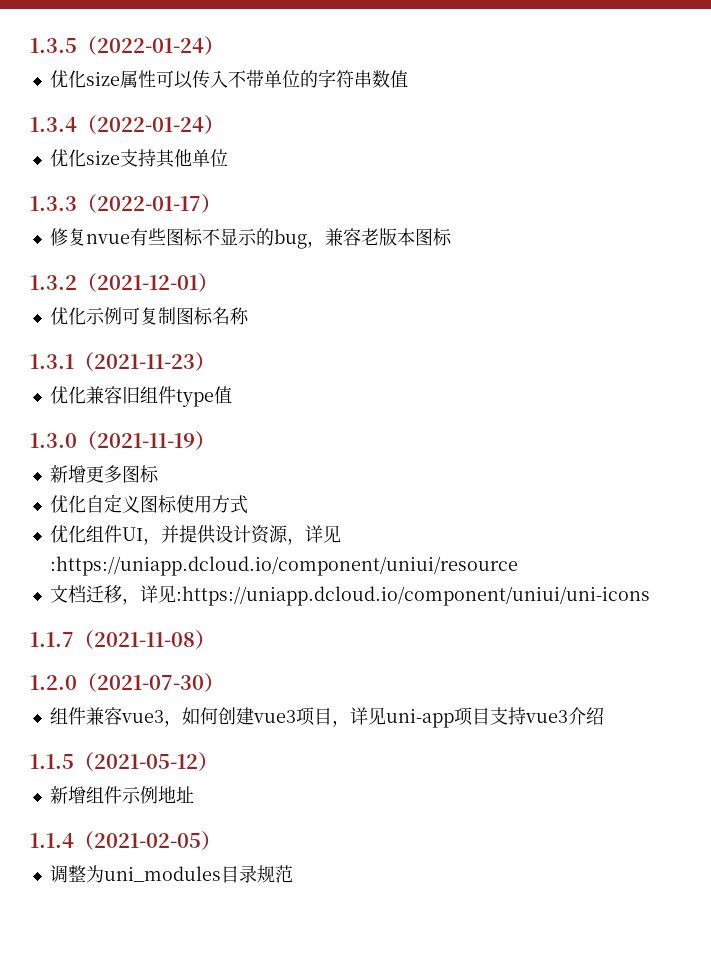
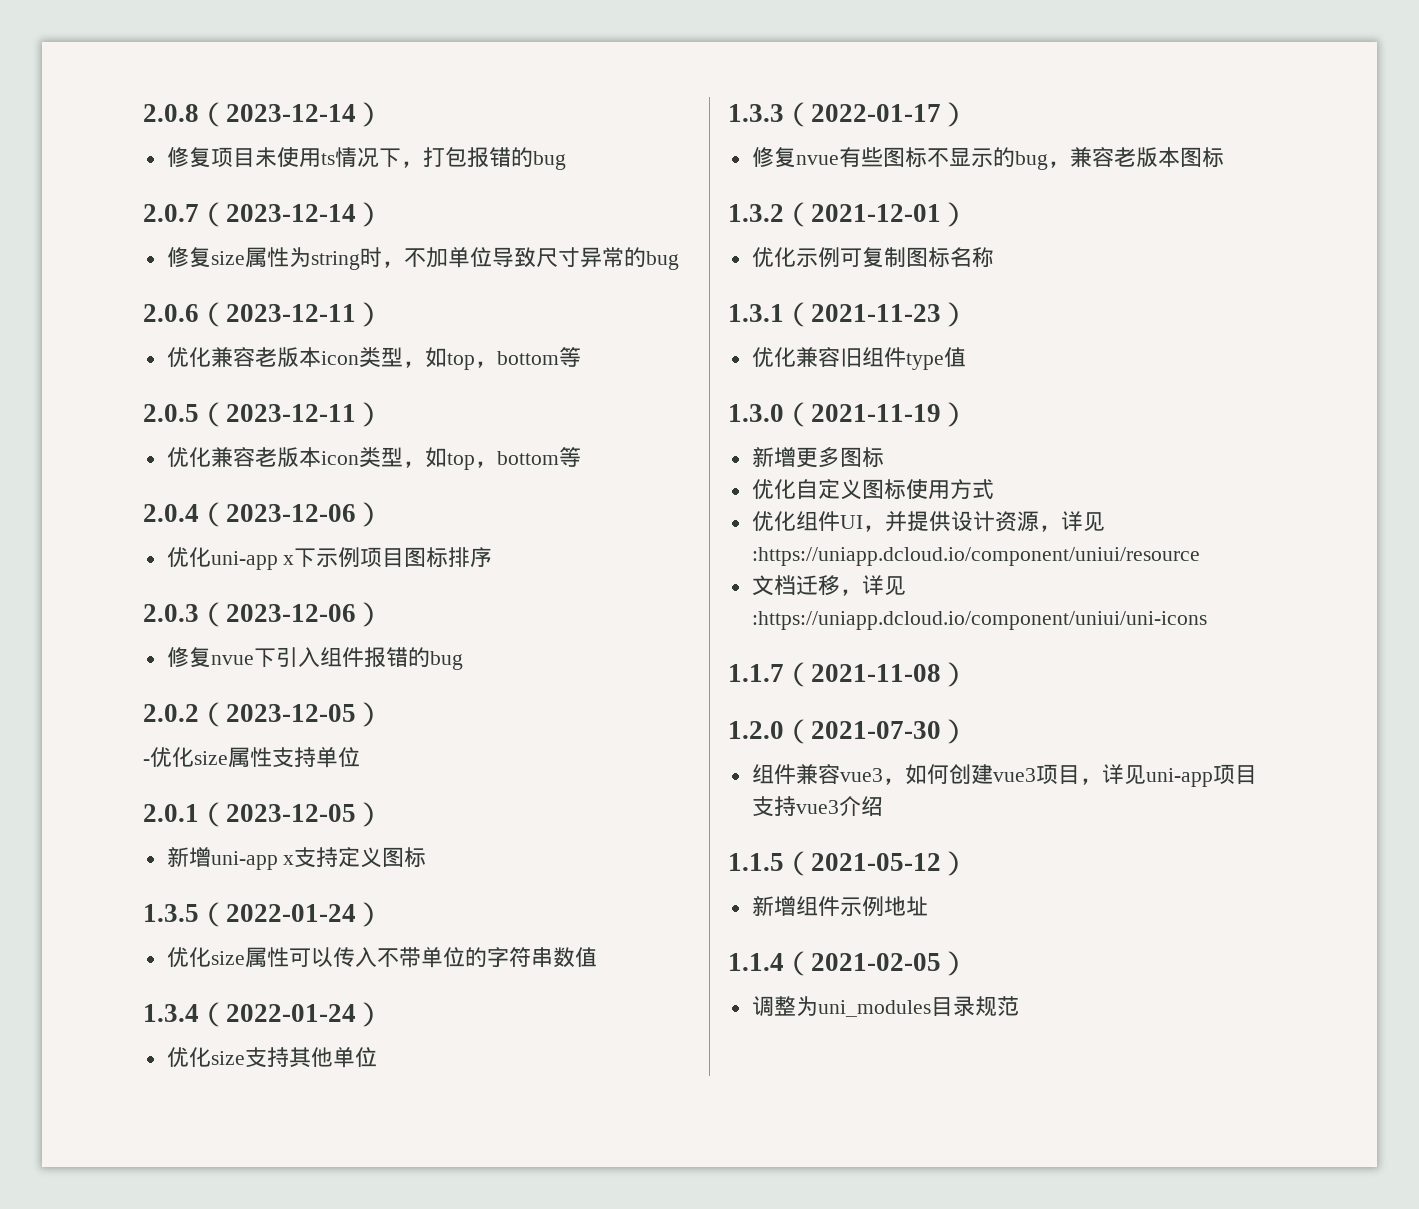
(30, 45) none -> [143,102,383,127] [166,147,566,170] [143,202,383,227] [166,247,679,270] [143,302,383,327] [166,347,581,370] [143,402,383,427] [166,447,581,470] [143,502,383,527] [166,547,493,570] [143,602,383,627] [166,647,463,670] [143,702,383,727] [143,747,360,768] [143,802,383,827] [166,847,427,870] 2.0.8（2023-12-14） // 修复项目未使用ts情况下，打包报错的bug // 2.0.7（2023-12-14） // 修复size属性为string时，不加单位导致尺寸异常的bug // 2.0.6（2023-12-11） // 优化兼容老版本icon类型，如top，bottom等 // 2.0.5（2023-12-11） // 优化兼容老版本icon类型，如top，bottom等 // 2.0.4（2023-12-06） // 优化uni-app x下示例项目图标排序 // 2.0.3（2023-12-06） // 修复nvue下引入组件报错的bug // 2.0.2（2023-12-05） // -优化size属性支持单位 // 2.0.1（2023-12-05） // 新增uni-app x支持定义图标 //

